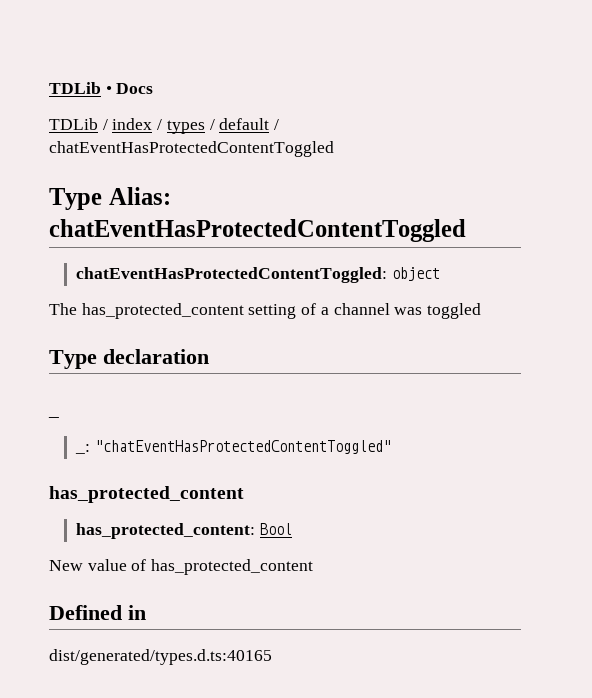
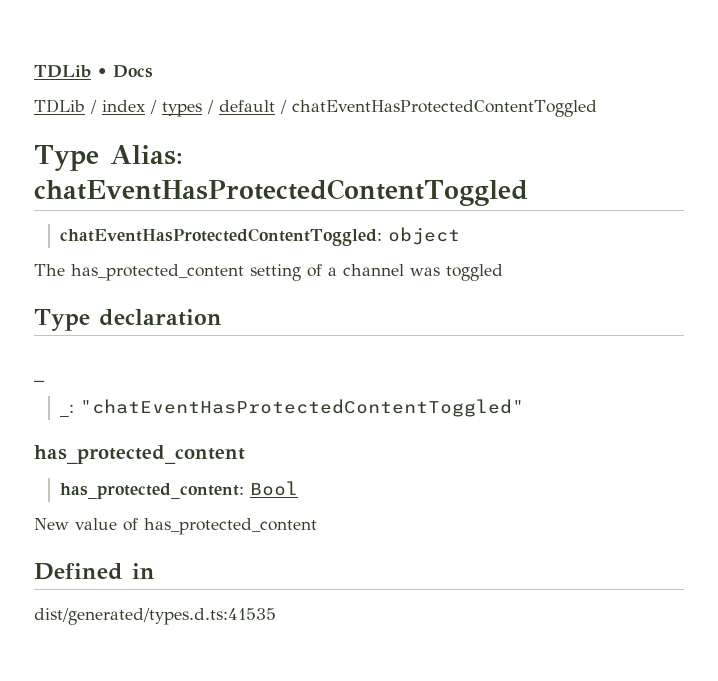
[49,649,272,665] dist/generated/types.d.ts:40165 -> [34,608,276,625] dist/generated/types.d.ts:41535

